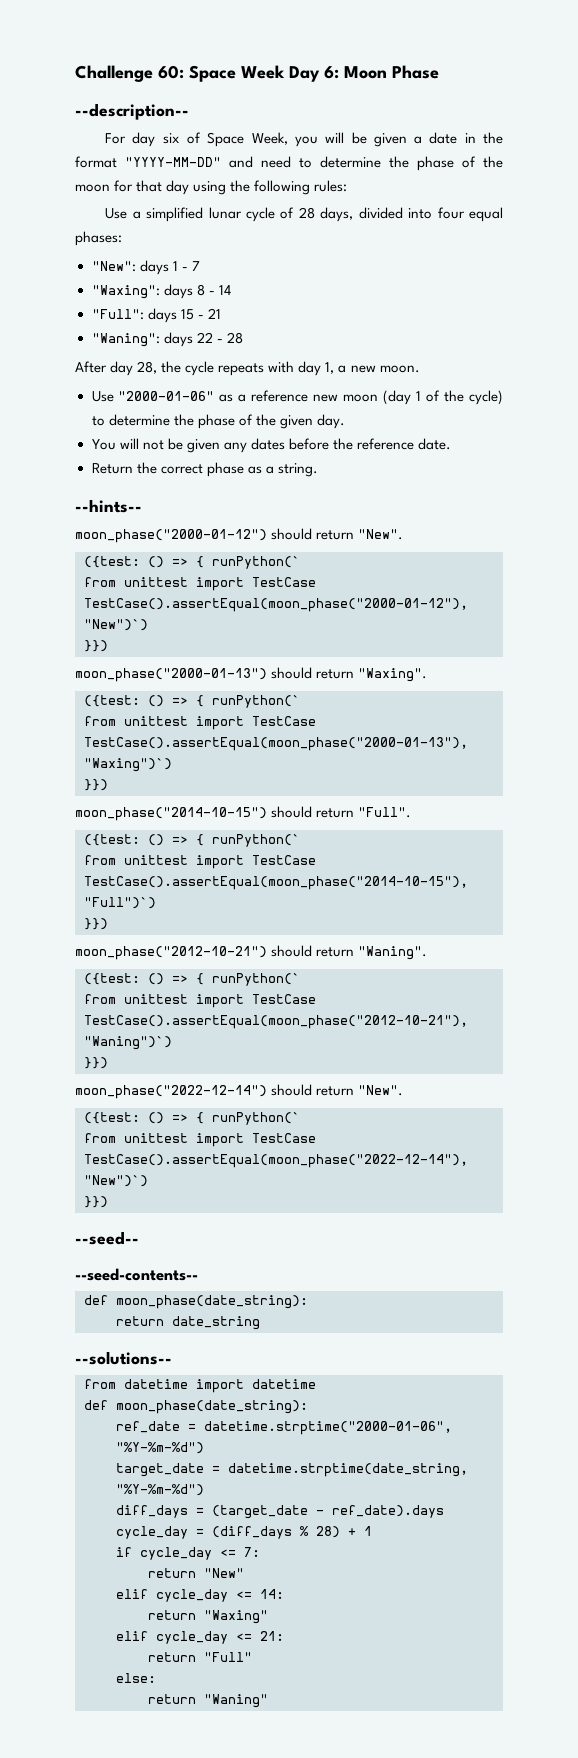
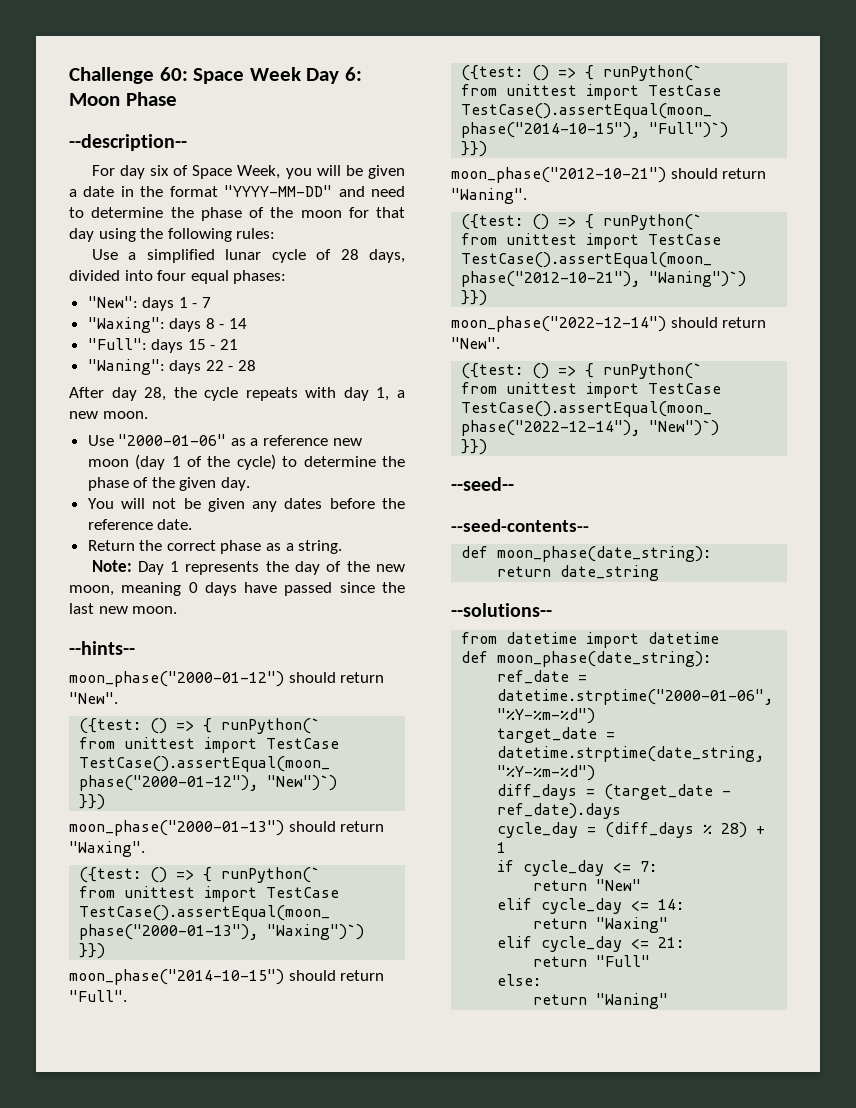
(318, 470) none -> [91,560,405,575] [69,582,405,596] [69,603,178,614] // Note: Day 1 represents the day of the new moon, meaning 0 days have passed since the last new moon.

